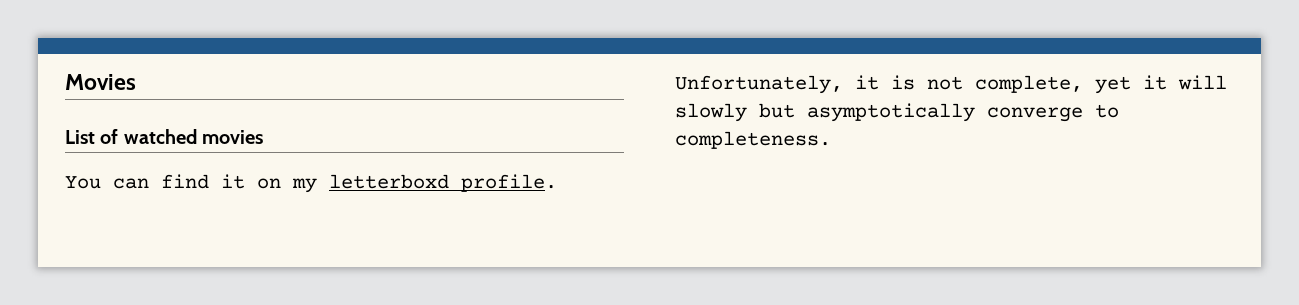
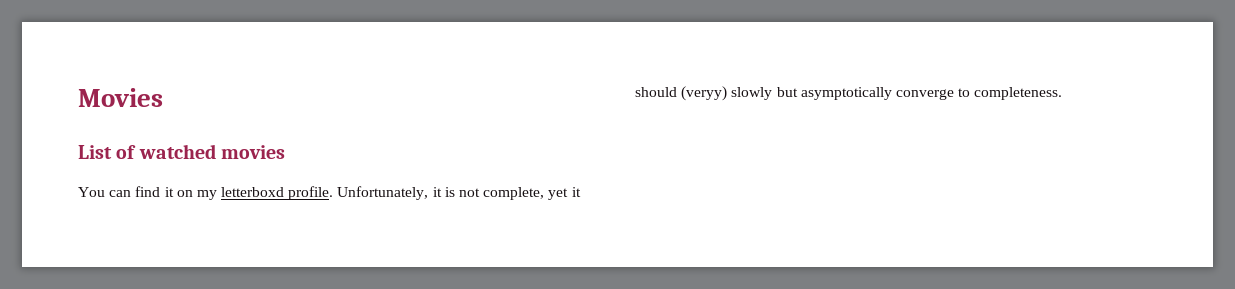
[1178,75,1227,90] will -> [635,86,728,101] should (veryy)

